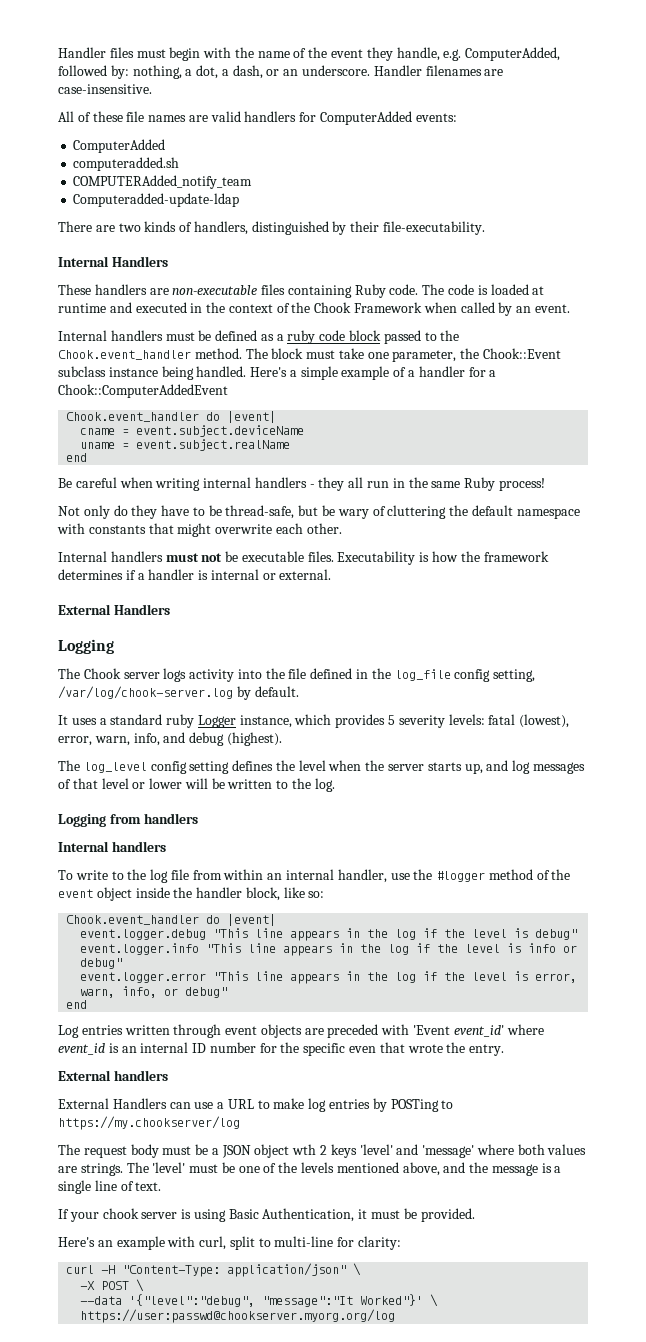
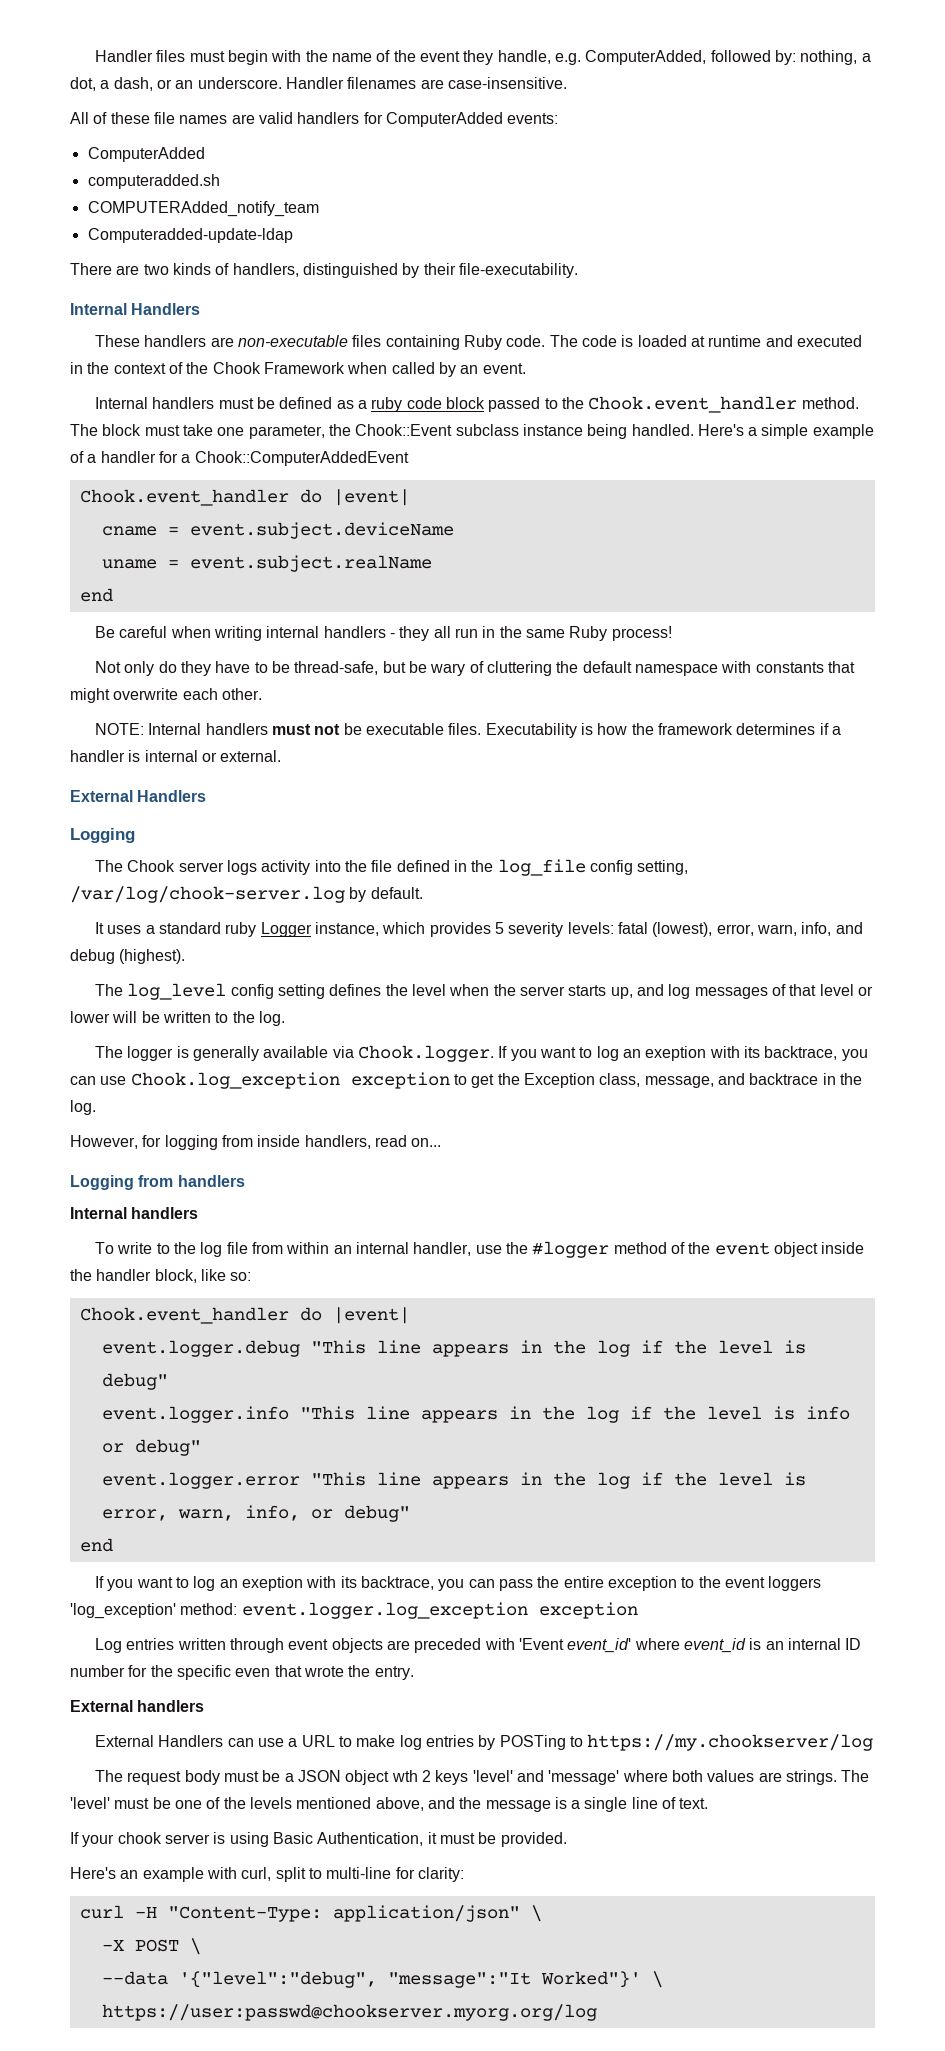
(342, 528) none -> [95,723,145,735] NOTE:
(335, 785) none -> [95,1045,868,1062] [70,1072,862,1089] [70,1100,96,1115] [70,1135,442,1150] // The logger is generally available via Chook.logger. If you want to log an exeption with its backtrace, you can use Chook.log_exception exception to get the Exception class, message, and backtrace in the log. // However, for logging from inside handlers, read on...
(88, 1004) none -> [95,1576,822,1591] [70,1602,638,1619] // If you want to log an exeption with its backtrace, you can pass the entire exception to the event loggers 'log_exception' method: event.logger.log_exception exception

